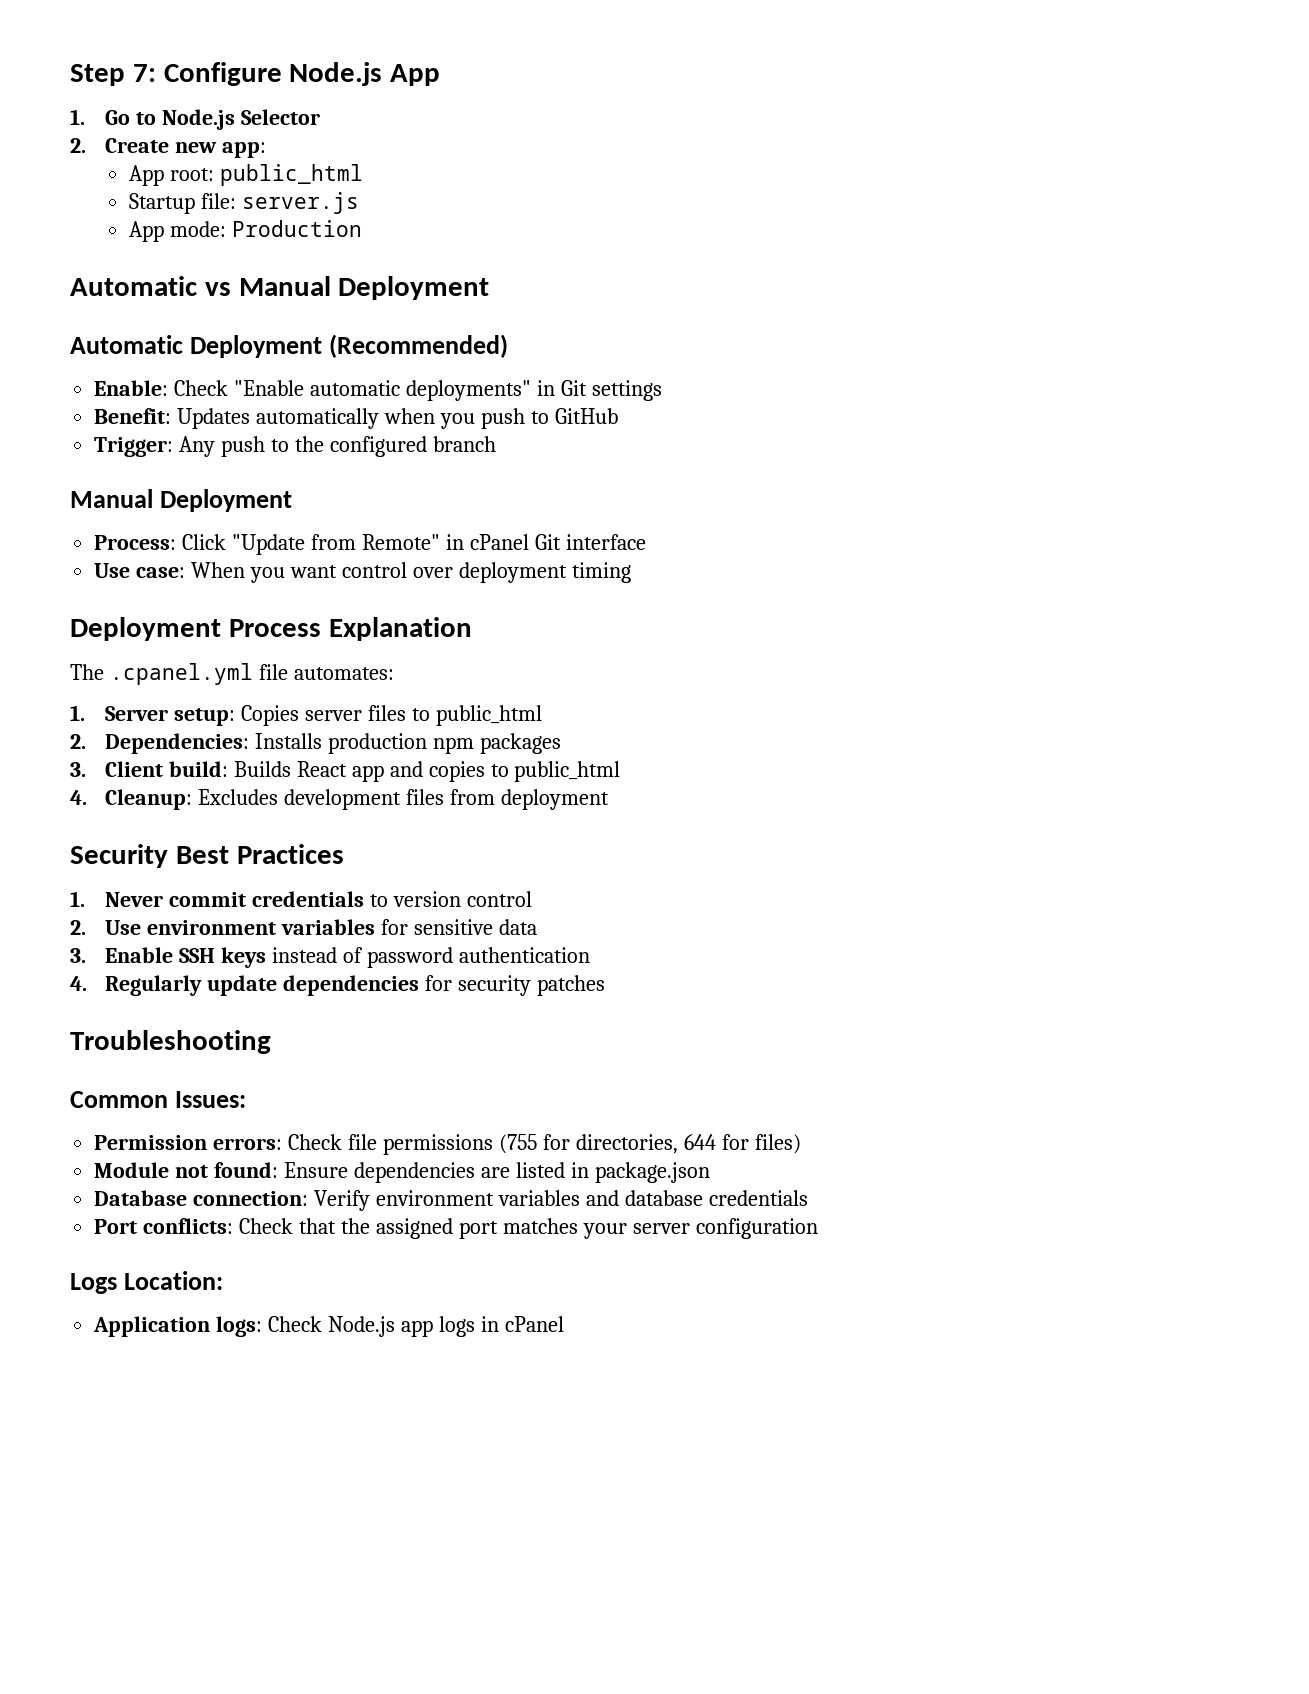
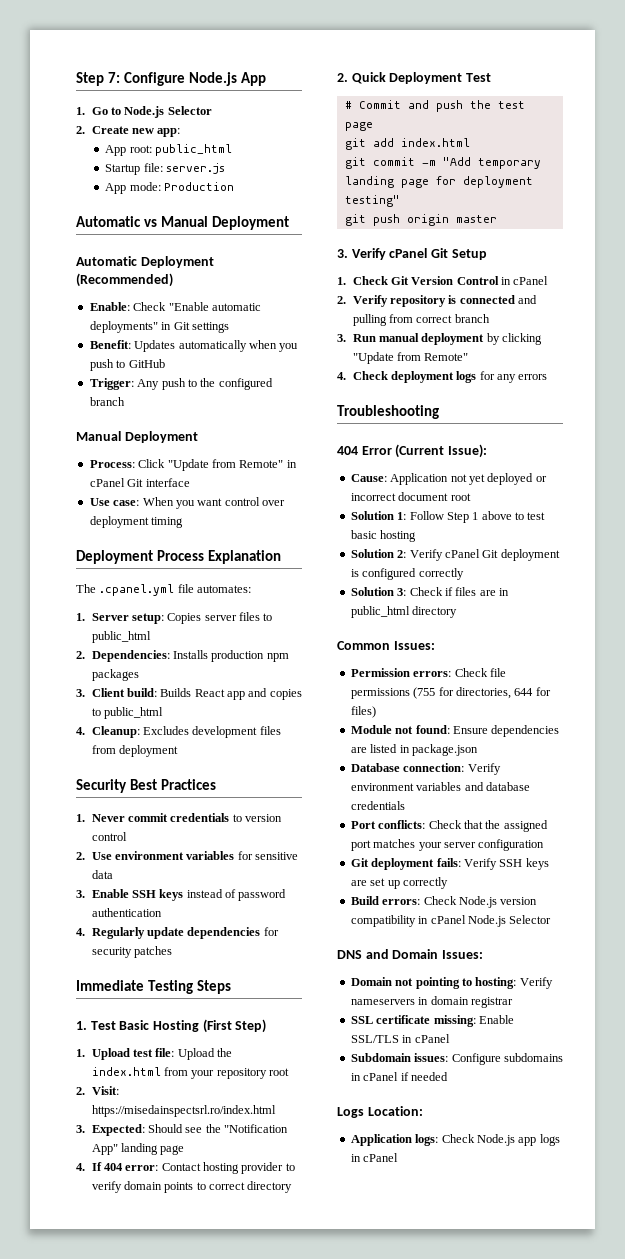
[70,1030,271,1054] Troubleshooting -> [76,980,231,994] [76,1019,267,1033] [76,1048,233,1060] [91,1067,290,1079] [76,1086,119,1095] [91,1105,276,1117] [76,1124,289,1136] [91,1143,185,1155] [76,1162,295,1174] [91,1181,293,1193] [337,72,491,84] [344,100,525,112] [344,122,373,131] [344,138,470,150] [344,157,541,169] [344,176,533,188] [344,195,400,207] [344,214,497,226] [337,248,487,260] [337,276,549,285] [337,295,538,307] [352,314,490,326] [337,333,543,345] [352,352,469,364] [337,371,548,383] [337,405,439,419] [337,444,487,458] [350,473,547,485] [350,492,471,501] [350,511,546,523] [350,530,417,542] [350,549,560,561] [350,568,464,580] [350,587,509,596] [350,606,458,618] Immediate Testing Steps // 1. Test Basic Hosting (First Step) // 1. Upload test file: Upload the index.html from your repository root // 2. Visit: https://misedainspectsrl.ro/index.html // 3. Expected: Should see the "Notification App" landing page // 4. If 404 error: Contact hosting provider to verify domain points to correct directory // 2. Quick Deployment Test // # Commit and push the test page // git add index.html // git commit -m "Add temporary landing page for deployment testing" // git push origin master // 3. Verify cPanel Git Setup // 1. Check Git Version Control in cPanel // 2. Verify repository is connected and pulling from correct branch // 3. Run manual deployment by clicking "Update from Remote" // 4. Check deployment logs for any errors // Troubleshooting // 404 Error (Current Issue): // Cause: Application not yet deployed or incorrect document root // Solution 1: Follow Step 1 above to test basic hosting // Solution 2: Verify cPanel Git deployment is configured correctly // Solution 3: Check if files are in public_html directory
(818, 1228) none -> [350,858,549,870] [350,877,448,889] [350,896,538,908] [350,915,552,927] [337,949,483,959] [350,977,553,989] [350,996,513,1008] [350,1015,514,1027] [350,1034,450,1043] [350,1053,563,1065] [350,1072,448,1081] // Git deployment fails: Verify SSH keys are set up correctly // Build errors: Check Node.js version compatibility in cPanel Node.js Selector // DNS and Domain Issues: // Domain not pointing to hosting: Verify nameservers in domain registrar // SSL certificate missing: Enable SSL/TLS in cPanel // Subdomain issues: Configure subdomains in cPanel if needed

